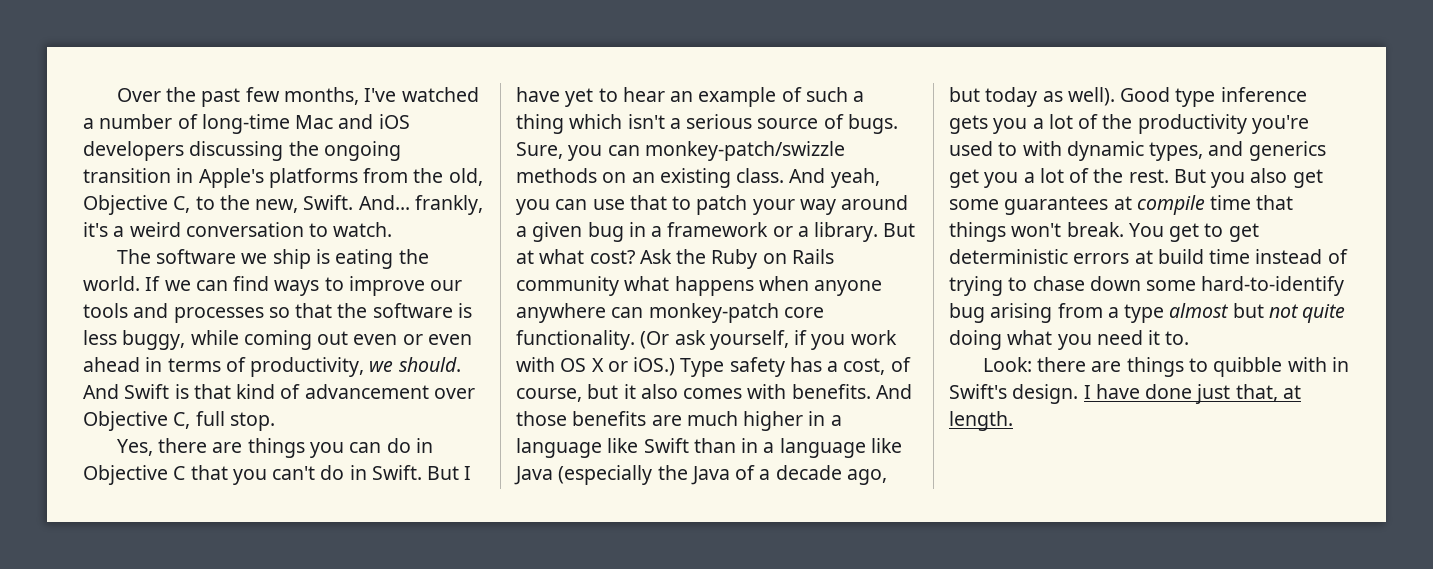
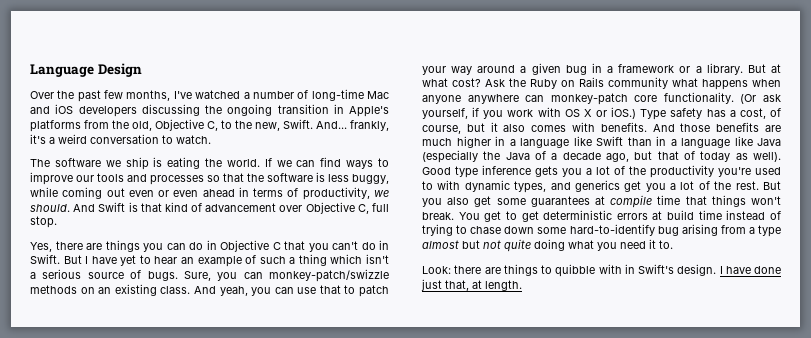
(116, 95) none -> [30,63,142,77] Language Design //
(980, 94) none -> [657,151,695,160] that of

